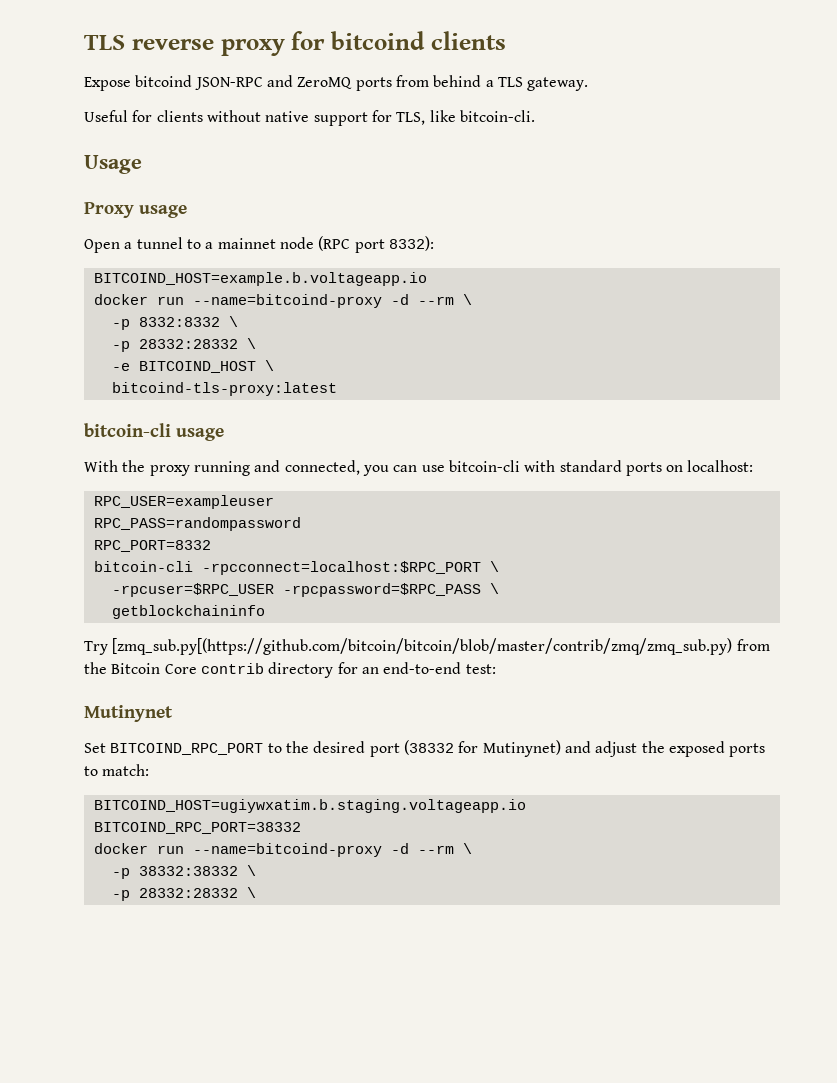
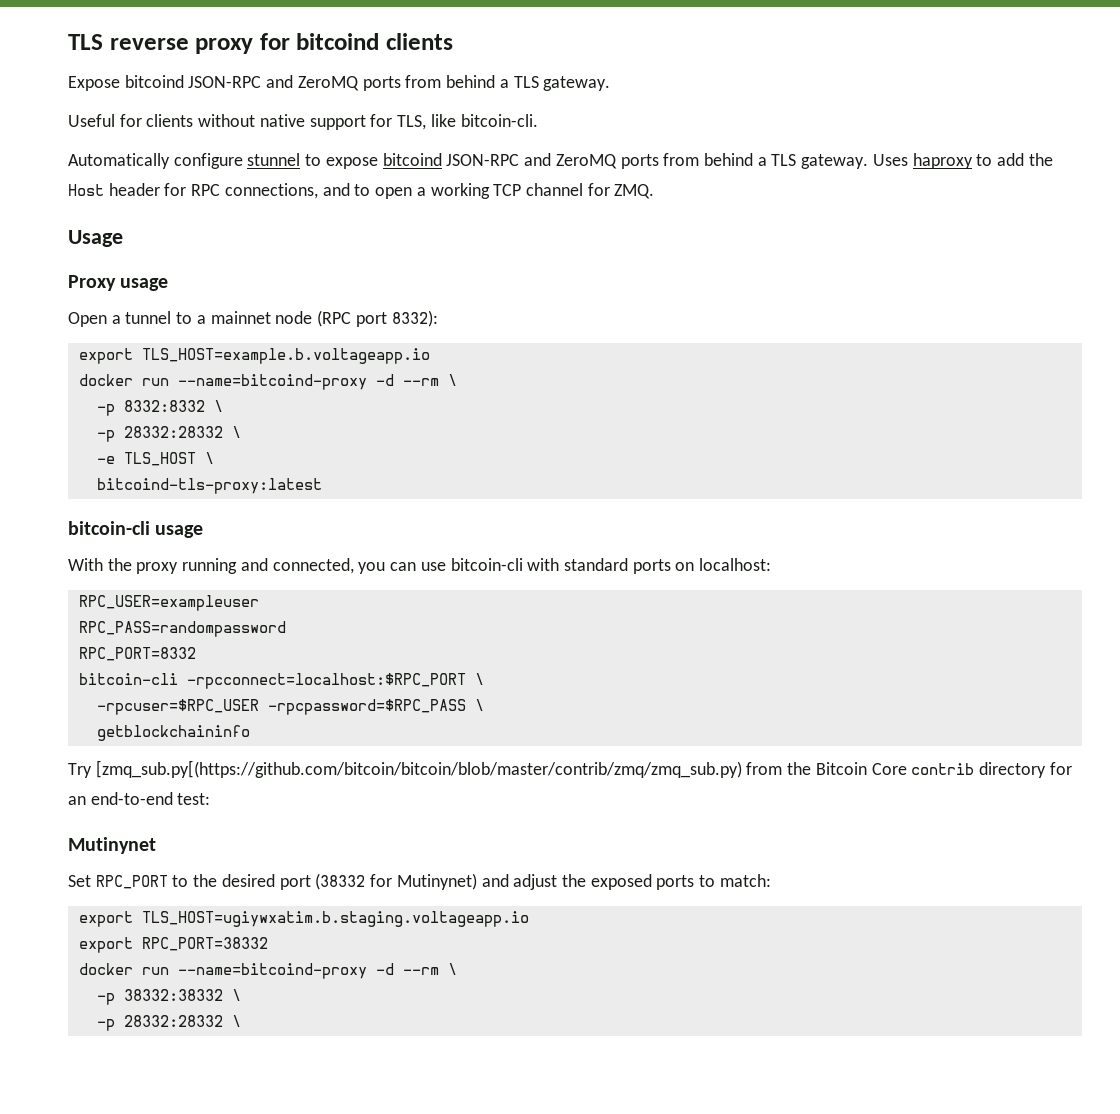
(535, 116) none -> [68,153,1053,169] [68,183,655,199] // Automatically configure stunnel to expose bitcoind JSON-RPC and ZeroMQ ports from behind a TLS gateway. Uses haproxy to add the Host header for RPC connections, and to open a working TCP channel for ZMQ.
[93,272,427,286] BITCOIND_HOST=example.b.voltageapp.io -> [78,348,430,364] export TLS_HOST=example.b.voltageapp.io
[138,361,256,373] BITCOIND_HOST -> [123,452,196,466] TLS_HOST
[110,743,264,755] BITCOIND_RPC_PORT -> [95,875,168,889] RPC_PORT
[93,799,526,813] [93,822,301,834] BITCOIND_HOST=ugiywxatim.b.staging.voltageapp.io // BITCOIND_RPC_PORT=38332 -> [78,911,529,927] [78,937,268,953] export TLS_HOST=ugiywxatim.b.staging.voltageapp.io // export RPC_PORT=38332

